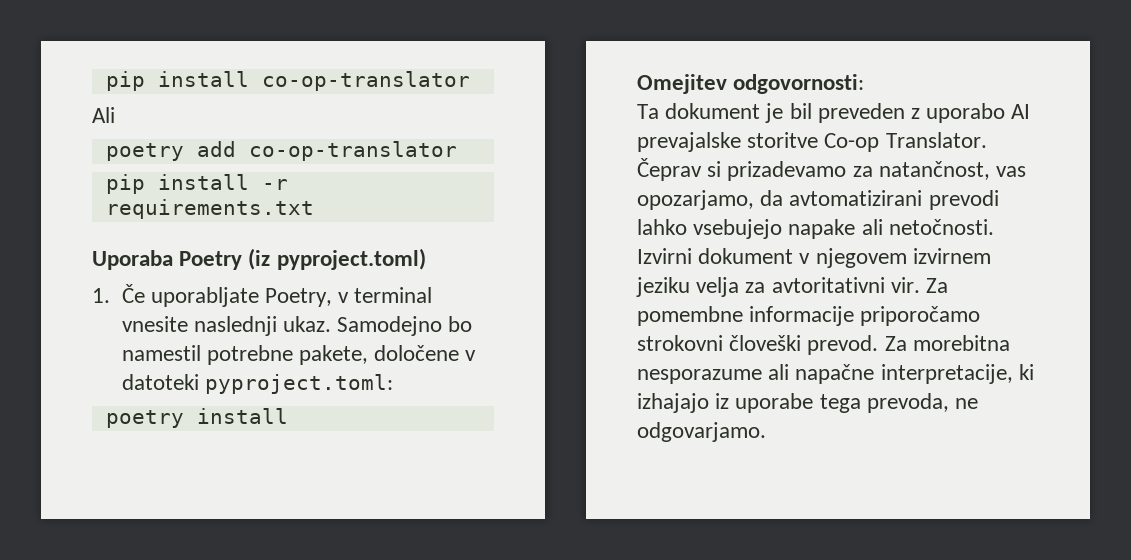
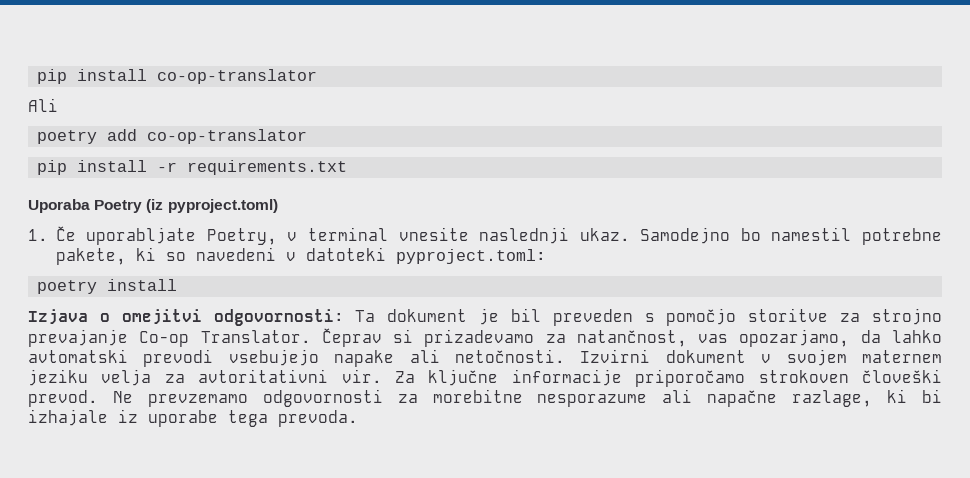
[374,345,460,361] določene -> [135,247,276,261] ki so navedeni
[637,74,727,94] Omejitev -> [28,309,202,324] Izjava o omejitvi
(865, 84) // -> (344, 317) none
[911,103,1031,123] [637,132,819,152] z uporabo AI prevajalske storitve -> [644,308,942,326] [28,329,128,347] s pomočjo storitve za strojno prevajanje
[789,190,999,210] [637,219,687,235] avtomatizirani prevodi lahko -> [891,330,942,343] [28,349,214,367] lahko avtomatski prevodi
[815,248,991,268] njegovem izvirnem -> [786,349,942,366] svojem maternem
[637,306,743,326] pomembne -> [428,369,499,386] ključne
[637,335,723,351] strokovni -> [758,370,849,383] strokoven
[884,335,1010,351] [637,364,1034,384] [637,393,979,413] [637,422,766,442] Za morebitna nesporazume ali napačne interpretacije, ki izhajajo iz uporabe tega prevoda, ne odgovarjamo. -> [112,389,942,407] [28,409,358,427] Ne prevzemamo odgovornosti za morebitne nesporazume ali napačne razlage, ki bi izhajale iz uporabe tega prevoda.

